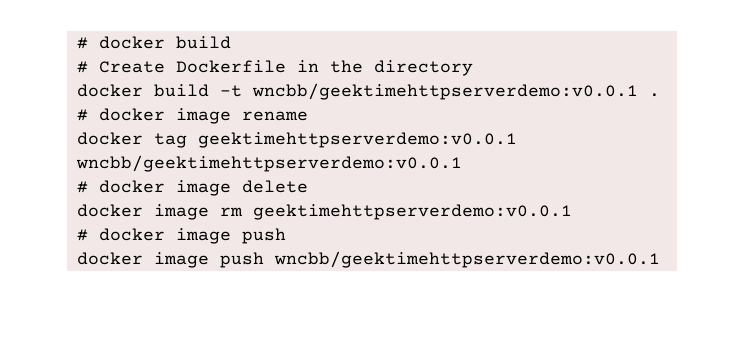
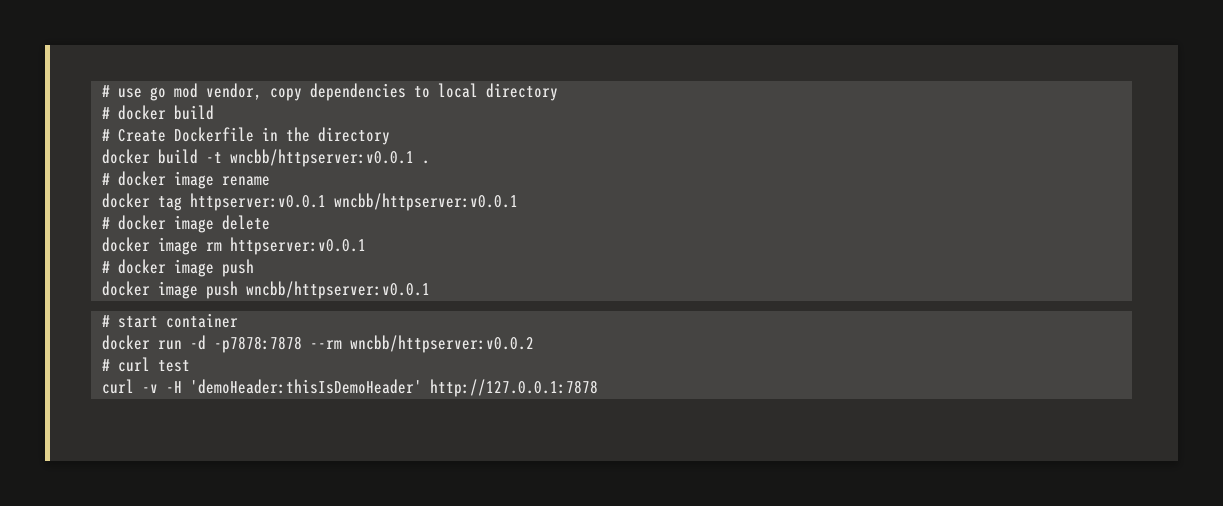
[76,37,88,49] # -> [102,83,559,101] [102,107,111,119] # use go mod vendor, copy dependencies to local directory // #
[251,83,638,100] wncbb/geektimehttpserverdemo:v0.0.1 -> [230,149,415,167] wncbb/httpserver:v0.0.1
[197,132,517,148] [75,155,462,172] geektimehttpserverdemo:v0.0.1 wncbb/geektimehttpserverdemo:v0.0.1 -> [190,193,519,211] httpserver:v0.0.1 wncbb/httpserver:v0.0.1
[252,204,572,220] geektimehttpserverdemo:v0.0.1 -> [230,237,367,255] httpserver:v0.0.1
[273,251,660,268] wncbb/geektimehttpserverdemo:v0.0.1 -> [246,281,431,299] [102,313,239,328] [102,335,535,353] [102,357,191,372] [102,379,599,397] wncbb/httpserver:v0.0.1 // # start container // docker run -d -p7878:7878 --rm wncbb/httpserver:v0.0.2 // # curl test // curl -v -H 'demoHeader:thisIsDemoHeader' http://127.0.0.1:7878

